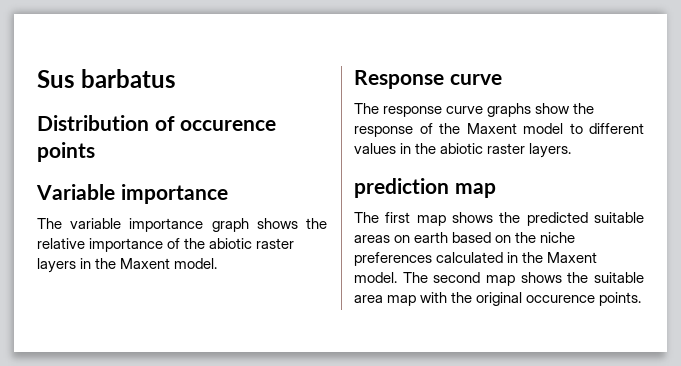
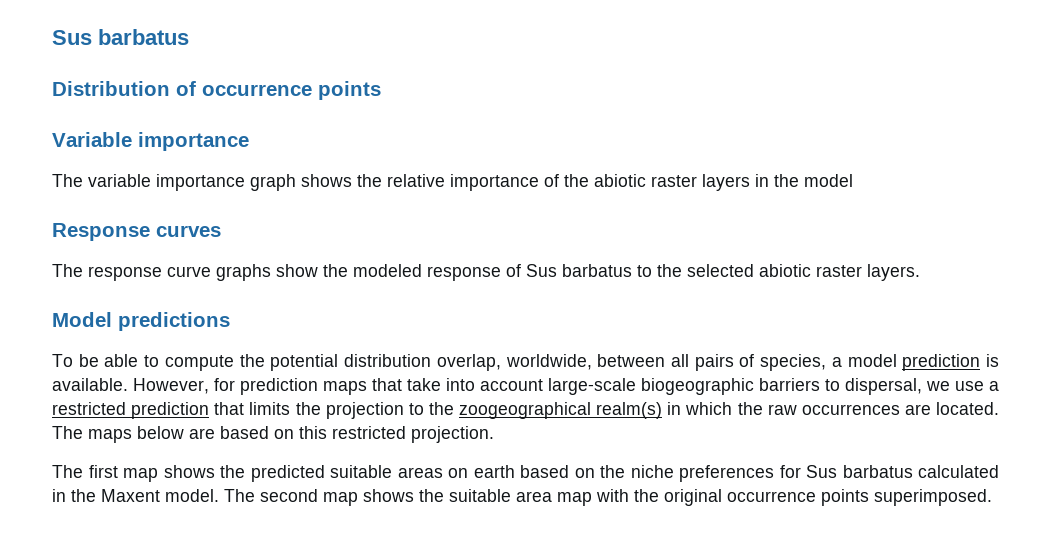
[180,120,277,131] occurence -> [202,84,312,96] occurrence
[120,258,218,269] Maxent model. -> [804,174,853,187] model
[449,74,502,85] curve -> [156,225,221,237] curves
(595, 108) none -> [353,264,422,277] modeled
[439,123,644,134] [354,143,572,158] [354,178,496,198] the Maxent model to different values in the abiotic raster layers. // prediction map -> [526,264,920,281] [52,312,230,331] [52,354,999,371] [52,378,999,395] [52,402,999,419] [52,426,494,443] Sus barbatus to the selected abiotic raster layers. // Model predictions // To be able to compute the potential distribution overlap, worldwide, between all pairs of species, a model prediction is available. However, for prediction maps that take into account large-scale biogeographic barriers to dispersal, we use a restricted prediction that limits the projection to the zoogeographical realm(s) in which the raw occurrences are located. The maps below are based on this restricted projection.
(432, 259) none -> [779,465,913,478] for Sus barbatus
[526,292,642,306] occurence points. -> [727,489,992,506] occurrence points superimposed.

